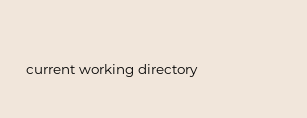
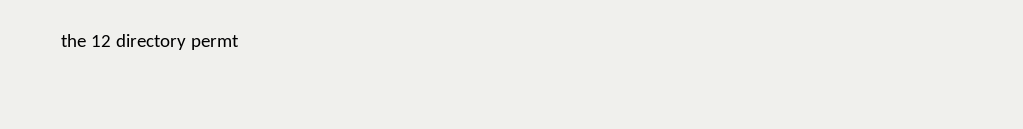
[26,64,198,77] current working directory -> [61,34,239,50] the 12 directory permt

